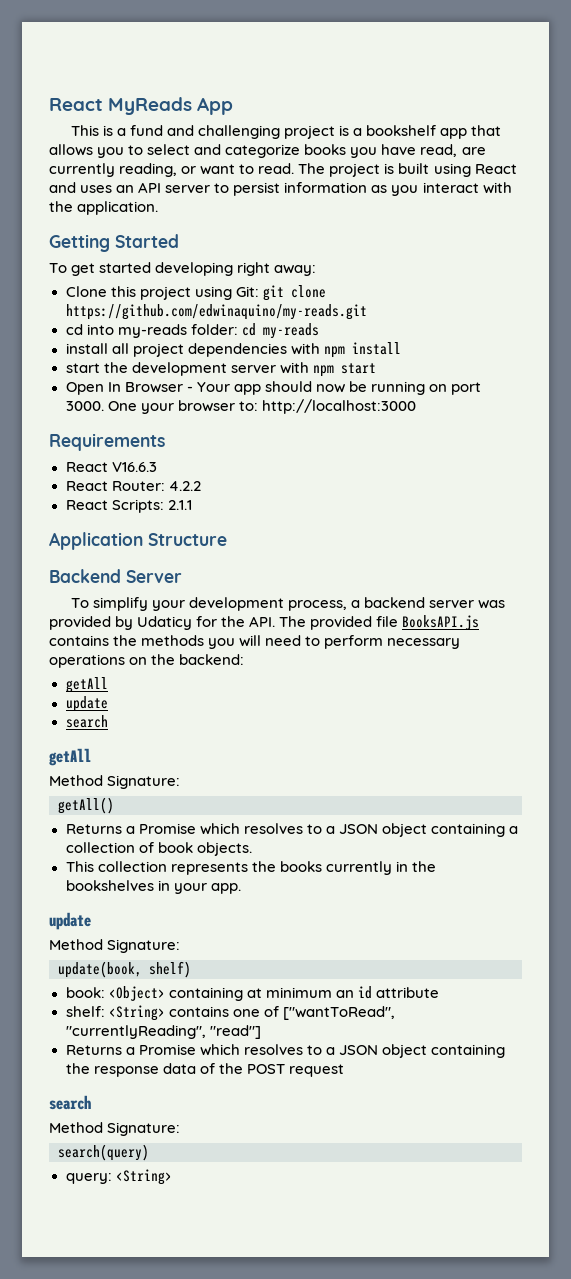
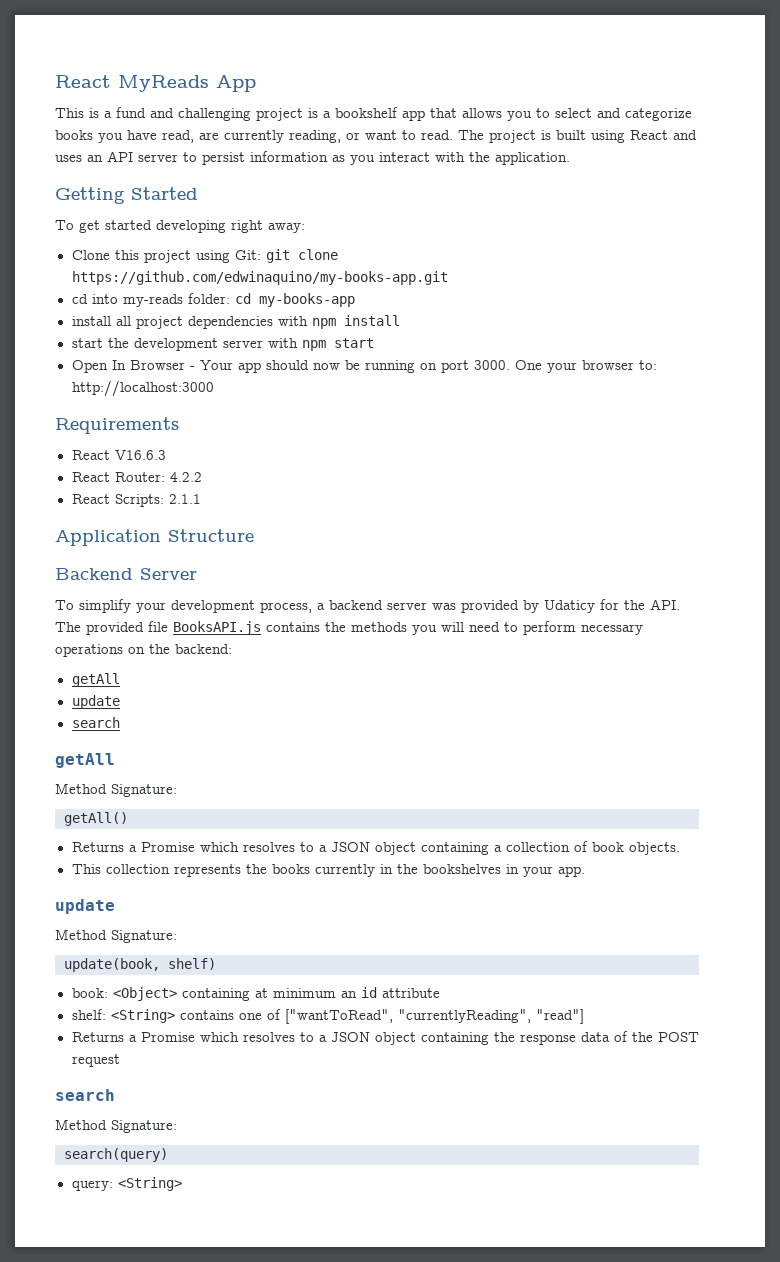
[65,304,367,320] https://github.com/edwinaquino/my-reads.git -> [71,271,448,285] https://github.com/edwinaquino/my-books-app.git
[262,323,319,339] my-reads -> [258,293,355,307] my-books-app

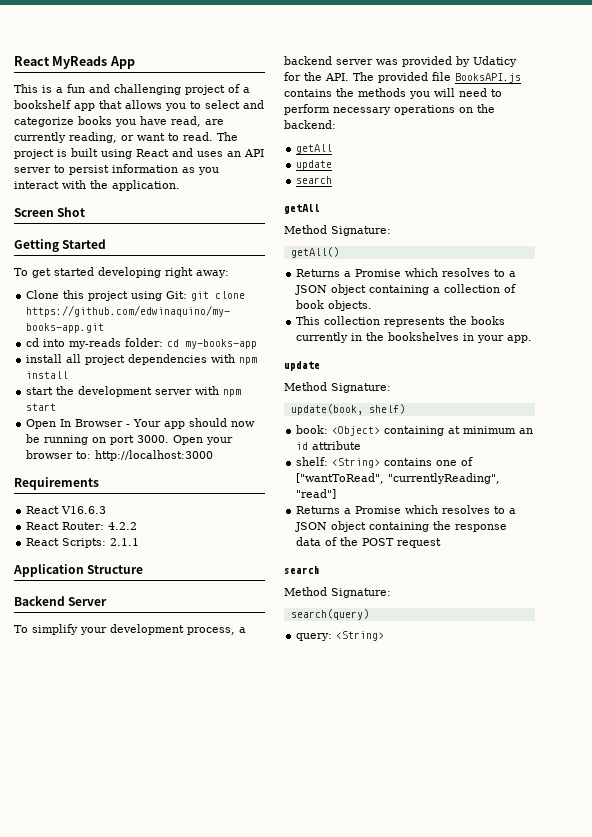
[116,107,146,118] fund -> [67,84,85,93] fun
[308,108,318,118] is -> [228,84,240,93] of
(570, 158) none -> [14,207,86,217] // Screen Shot
[514,360,542,370] One -> [173,435,204,445] Open

